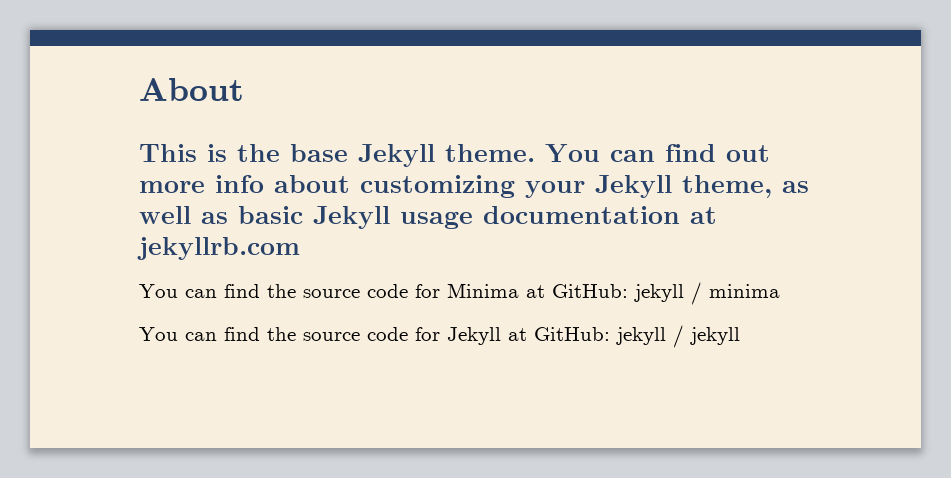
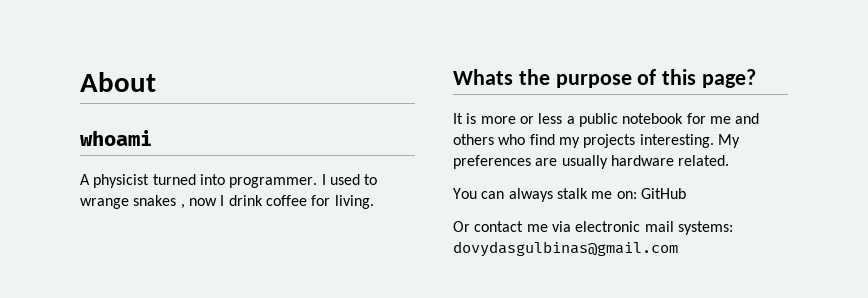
[139,144,770,167] [139,175,809,198] [139,206,717,229] [137,237,300,260] [139,282,780,305] [139,325,740,348] This is the base Jekyll theme. You can find out more info about customizing your Jekyll theme, as well as basic Jekyll usage documentation at jekyllrb.com // You can find the source code for Minima at GitHub: jekyll / minima // You can find the source code for Jekyll at GitHub: jekyll / jekyll -> [80,130,152,146] [80,174,378,188] [80,195,374,209] [453,69,757,88] [453,113,760,127] [453,134,740,148] [453,155,730,169] [453,188,686,202] [453,221,733,235] [453,241,678,257] whoami // A physicist turned into programmer. I used to wrange snakes , now I drink coffee for living. // Whats the purpose of this page? // It is more or less a public notebook for me and others who find my projects interesting. My preferences are usually hardware related. // You can always stalk me on: GitHub // Or contact me via electronic mail systems: dovydasgulbinas@gmail.com

